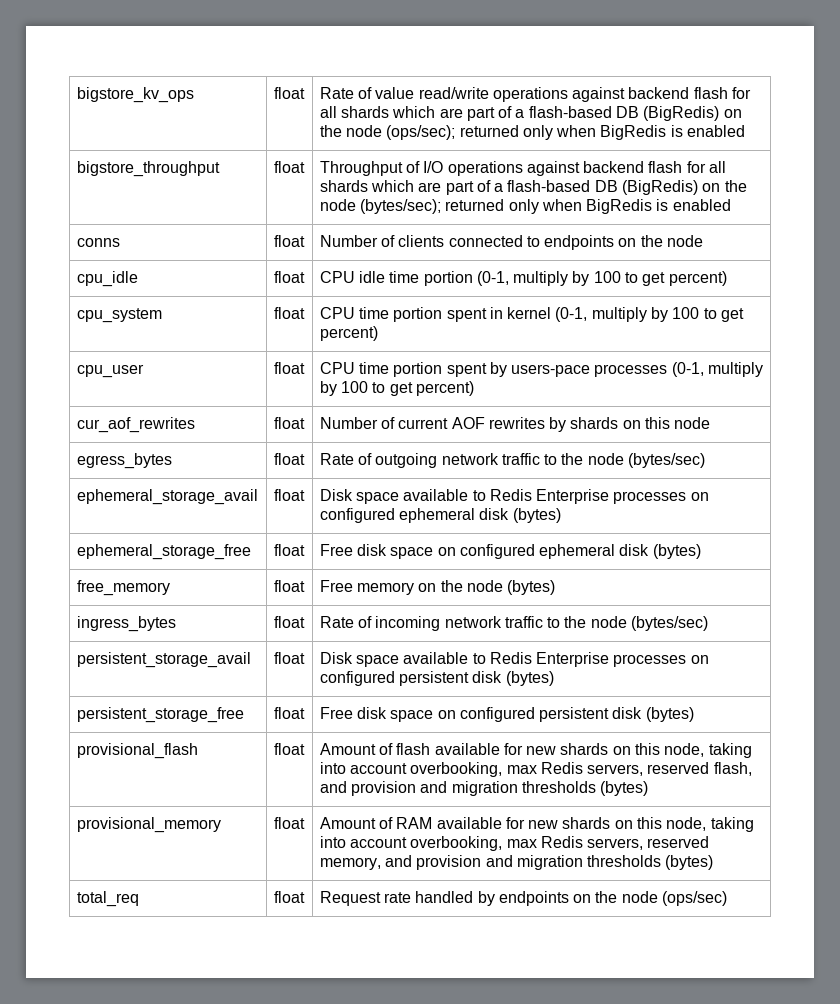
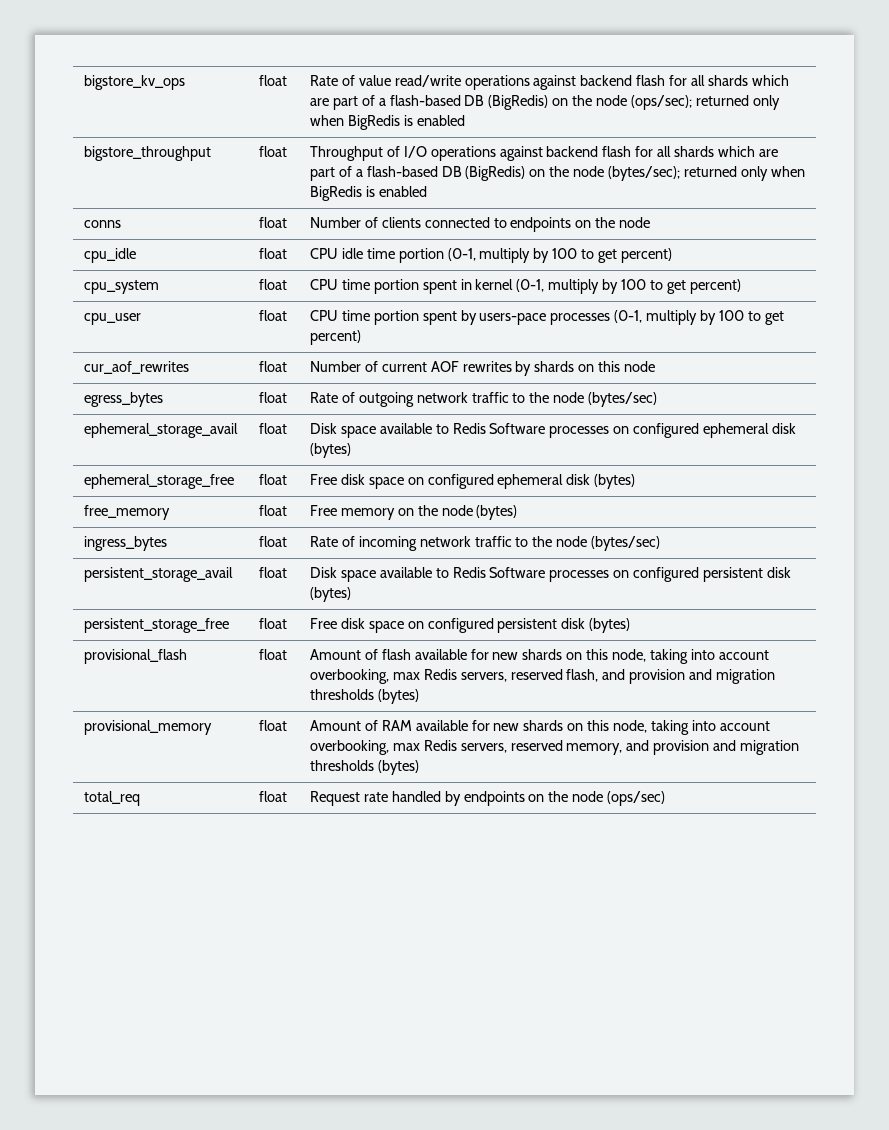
[536,489,610,504] Enterprise -> [489,423,546,434] Software
[536,652,610,667] Enterprise -> [489,567,546,578] Software

